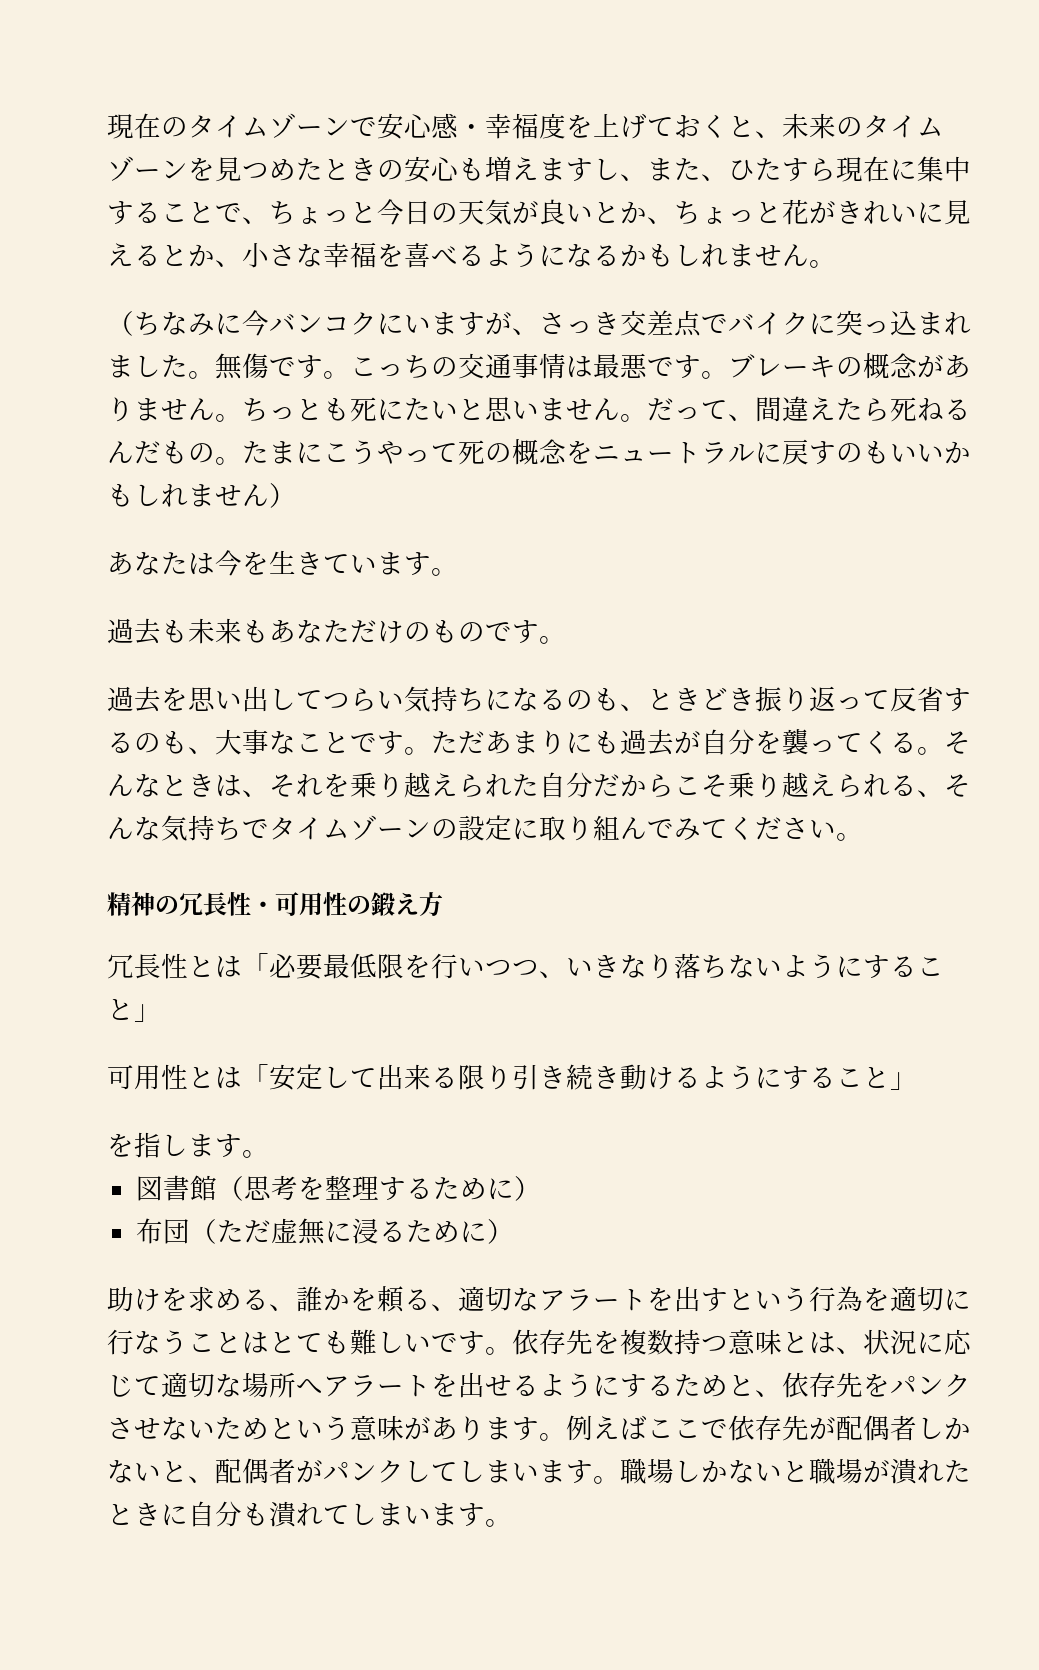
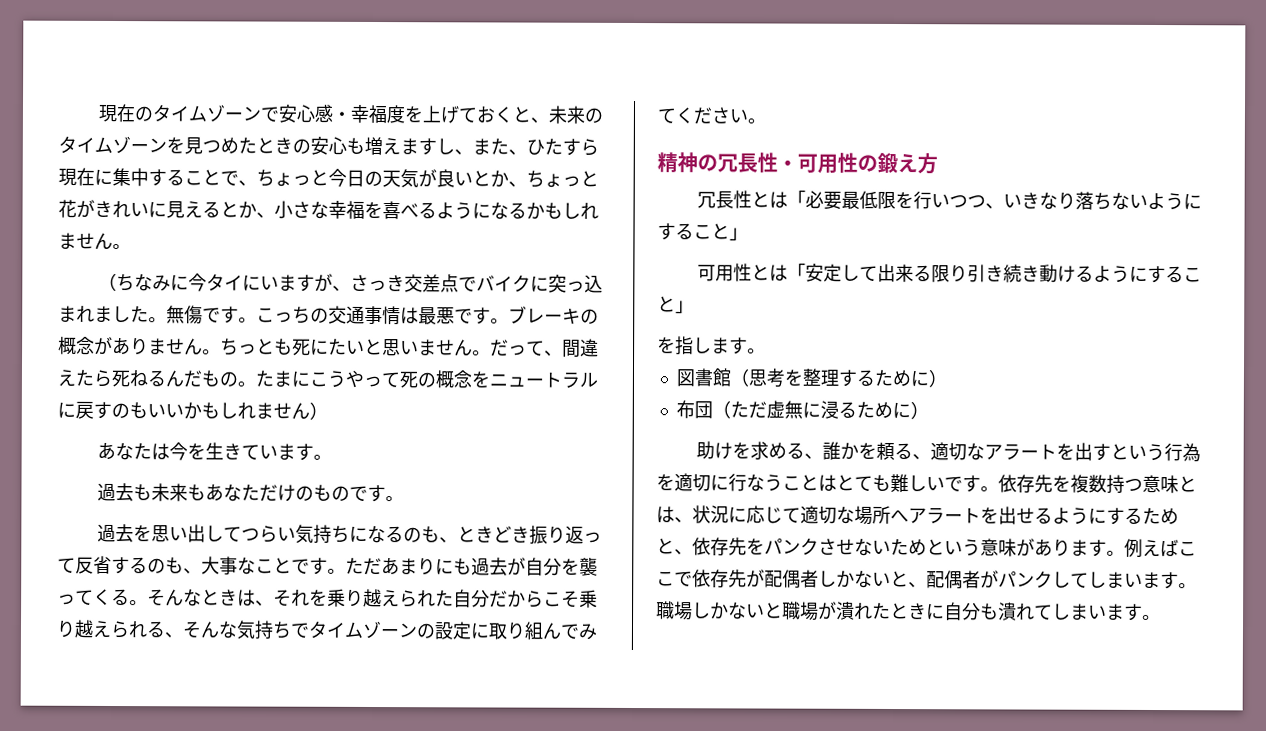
[269,312,377,335] バンコク -> [206,273,244,292] タイ

